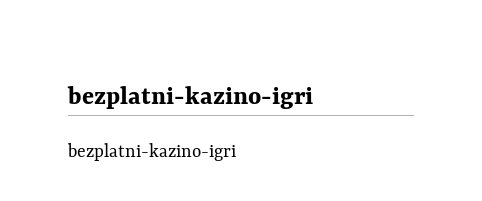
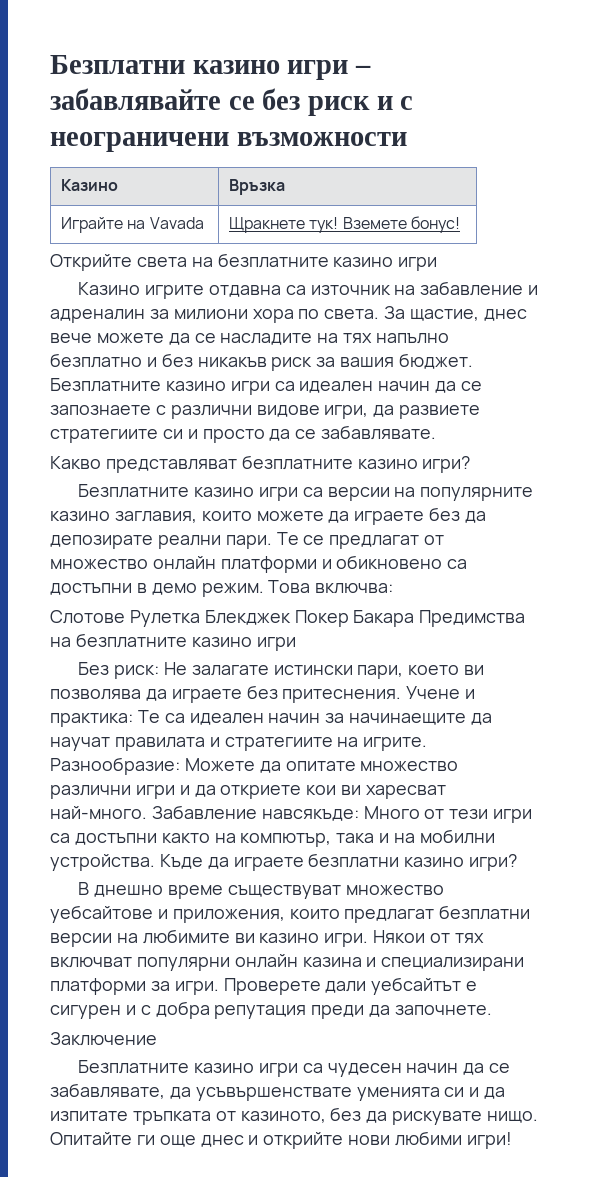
[67,86,313,109] [67,143,236,161] bezplatni-kazino-igri // bezplatni-kazino-igri -> [50,55,372,80] [50,88,414,116] [50,132,407,152] [61,179,119,191] [229,179,286,195] [61,217,204,233] [229,216,461,233] [50,253,438,271] [78,281,539,299] [50,306,527,323] [50,333,450,345] [50,353,474,371] [50,378,483,395] [50,405,481,419] [50,425,437,443] [50,455,471,473] [78,484,534,501] [50,507,487,525] [50,532,445,549] [50,555,468,573] [50,580,394,597] [50,610,526,627] [50,633,296,651] [78,662,485,679] [50,685,476,703] [50,710,493,727] [50,737,428,751] [50,757,459,775] [50,785,447,799] [50,805,533,823] [50,829,495,847] [50,853,518,871] [78,882,444,899] [50,905,531,923] [50,929,484,947] [50,954,525,971] [50,977,478,995] [50,1001,493,1019] [50,1032,157,1046] [78,1060,511,1077] [50,1083,506,1101] [50,1107,539,1125] [50,1131,512,1149] Безплатни казино игри – забавлявайте се без риск и с неограничени възможности // Казино | Връзка // Играйте на Vavada | Щракнете тук! Вземете бонус! // Открийте света на безплатните казино игри // Казино игрите отдавна са източник на забавление и адреналин за милиони хора по света. За щастие, днес вече можете да се насладите на тях напълно безплатно и без никакъв риск за вашия бюджет. Безплатните казино игри са идеален начин да се запознаете с различни видове игри, да развиете стратегиите си и просто да се забавлявате. // Какво представляват безплатните казино игри? // Безплатните казино игри са версии на популярните казино заглавия, които можете да играете без да депозирате реални пари. Те се предлагат от множество онлайн платформи и обикновено са достъпни в демо режим. Това включва: // Слотове Рулетка Блекджек Покер Бакара Предимства на безплатните казино игри // Без риск: Не залагате истински пари, което ви позволява да играете без притеснения. Учене и практика: Те са идеален начин за начинаещите да научат правилата и стратегиите на игрите. Разнообразие: Можете да опитате множество различни игри и да откриете кои ви харесват най-много. Забавление навсякъде: Много от тези игри са достъпни както на компютър, така и на мобилни устройства. Къде да играете безплатни казино игри? // В днешно време съществуват множество уебсайтове и приложения, които предлагат безплатни версии на любимите ви казино игри. Някои от тях включват популярни онлайн казина и специализирани платформи за игри. Проверете дали уебсайтът е сигурен и с добра репутация преди да започнете. // Заключение // Безплатните казино игри са чудесен начин да се забавлявате, да усъвършенствате уменията си и да изпитате тръпката от казиното, без да рискувате нищо. Опитайте ги още днес и открийте нови любими игри!

